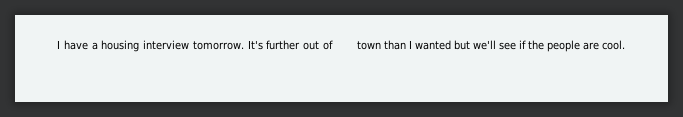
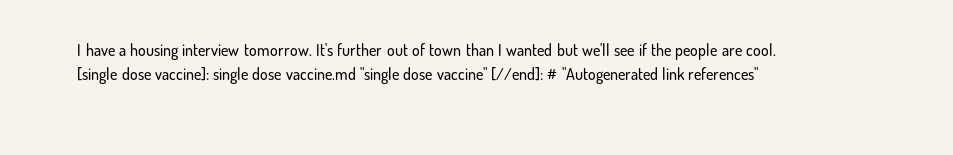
(625, 45) none -> [77,67,759,84] // [single dose vaccine]: single dose vaccine.md "single dose vaccine" [//end]: # "Autogenerated link references"

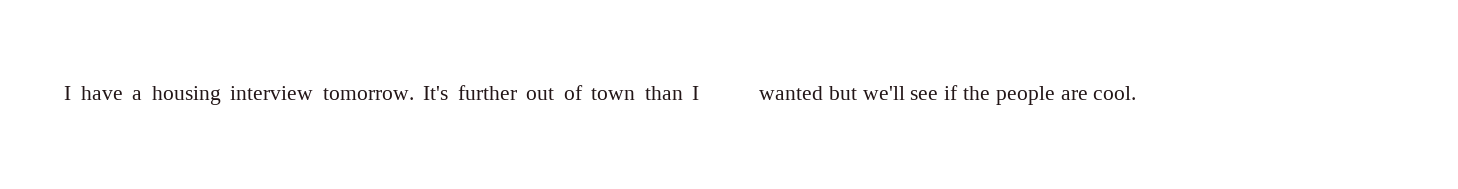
[77,67,759,84] // [single dose vaccine]: single dose vaccine.md "single dose vaccine" [//end]: # "Autogenerated link references" -> (1137, 93) none

